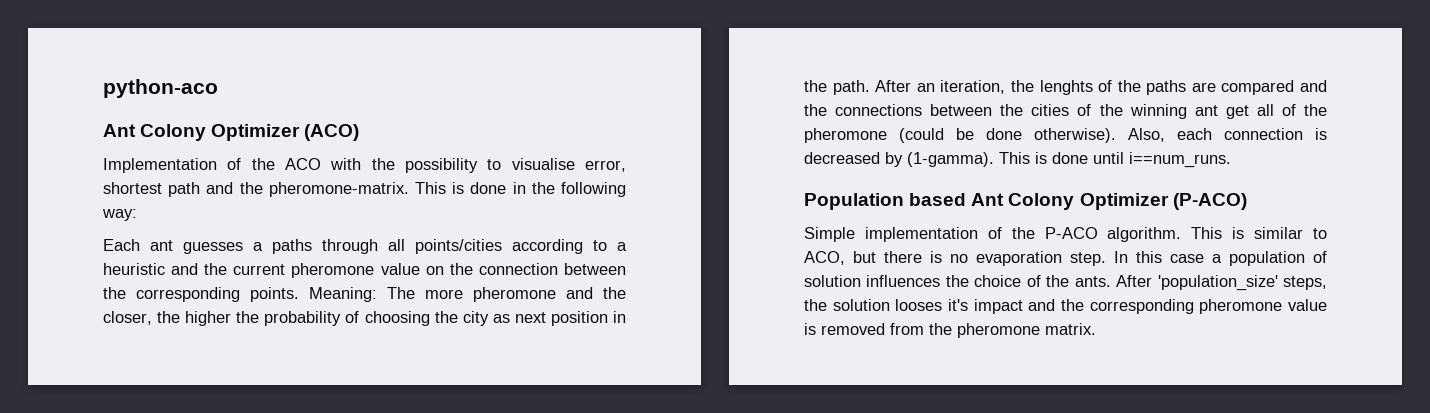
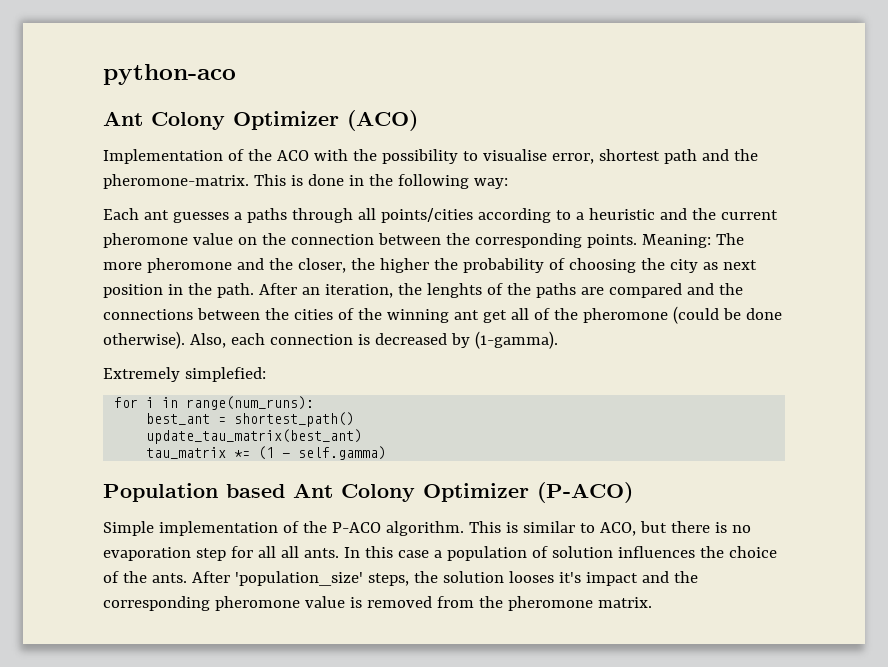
[999,152,1231,168] This is done until i==num_runs. -> [103,367,266,382] [114,396,315,410] [146,412,355,427] [146,429,363,444] [146,446,387,460] // Extremely simplefied: // for i in range(num_runs): // best_ant = shortest_path() // update_tau_matrix(best_ant) // tau_matrix *= (1 - self.gamma)
[1070,252,1106,266] step. -> [195,546,339,561] step for all all ants.

